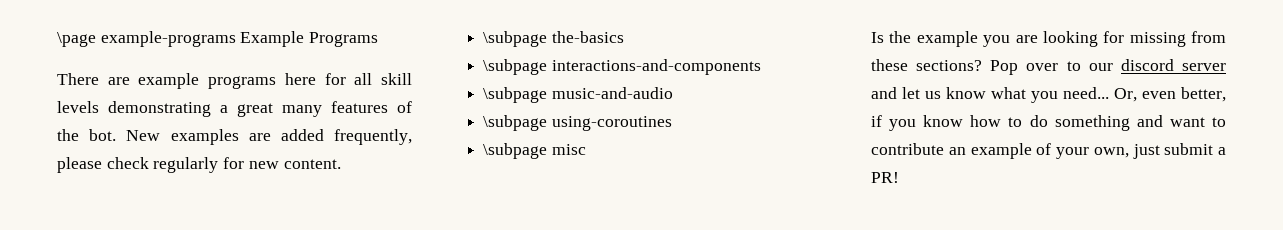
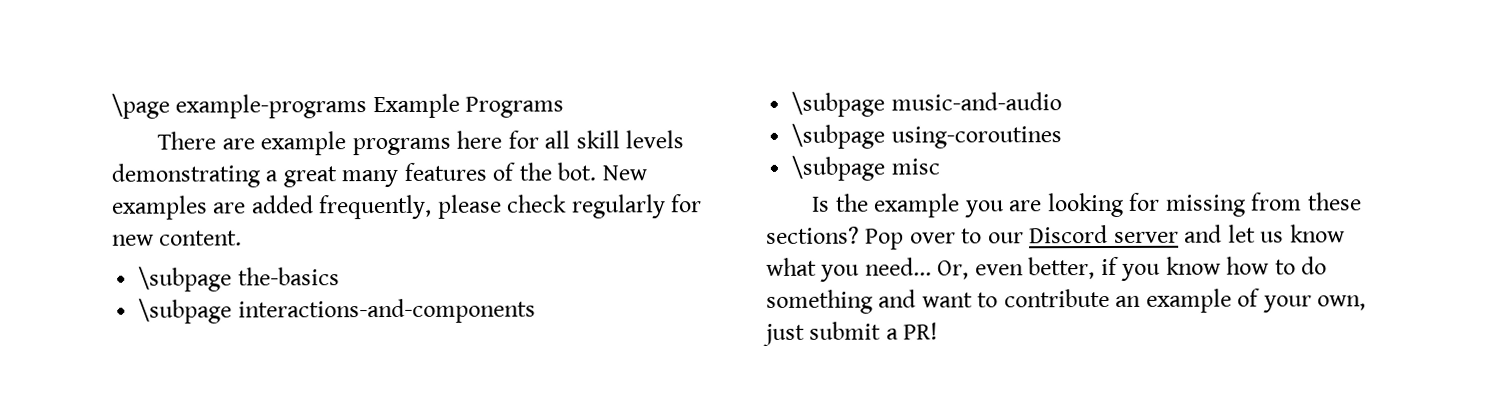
[1120,59,1174,71] discord -> [1029,224,1109,244] Discord

